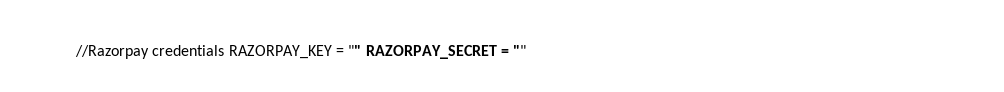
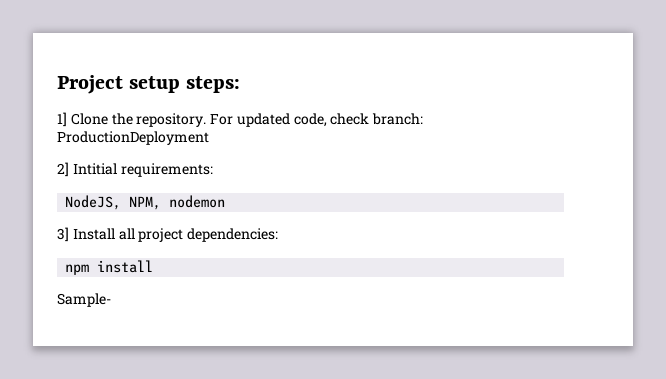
[75,45,527,59] //Razorpay credentials RAZORPAY_KEY = "" RAZORPAY_SECRET = "" -> [57,75,241,94] [57,112,424,127] [57,131,209,145] [57,162,213,177] [65,195,226,210] [57,227,279,242] [65,260,154,275] [57,293,111,307] Project setup steps: // 1] Clone the repository. For updated code, check branch: ProductionDeployment // 2] Intitial requirements: // NodeJS, NPM, nodemon // 3] Install all project dependencies: // npm install // Sample-

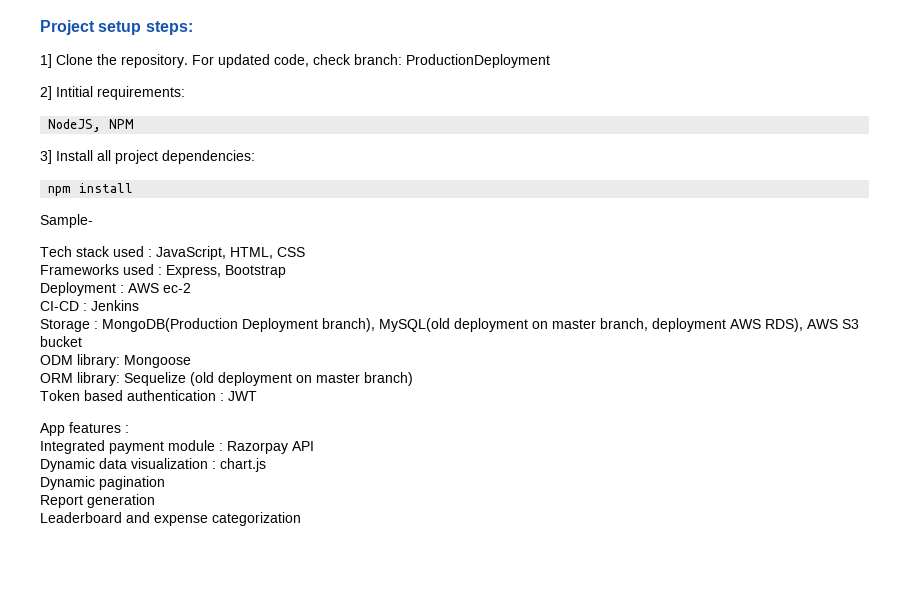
[129,195,226,210] NPM, nodemon -> [109,119,135,129] NPM
(111, 300) none -> [40,246,305,260] [40,264,286,278] [40,282,191,296] [40,300,139,311] [40,318,859,332] [40,336,82,347] [40,354,191,368] [40,372,413,386] [40,390,257,401] [40,422,129,436] [40,440,314,454] [40,458,266,472] [40,476,165,490] [40,494,155,508] [40,512,301,526] // Tech stack used : JavaScript, HTML, CSS // Frameworks used : Express, Bootstrap // Deployment : AWS ec-2 // CI-CD : Jenkins // Storage : MongoDB(Production Deployment branch), MySQL(old deployment on master branch, deployment AWS RDS), AWS S3 bucket // ODM library: Mongoose // ORM library: Sequelize (old deployment on master branch) // Token based authentication : JWT // App features : // Integrated payment module : Razorpay API // Dynamic data visualization : chart.js // Dynamic pagination // Report generation // Leaderboard and expense categorization

